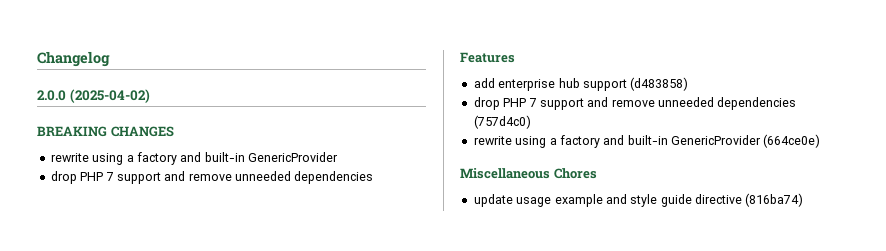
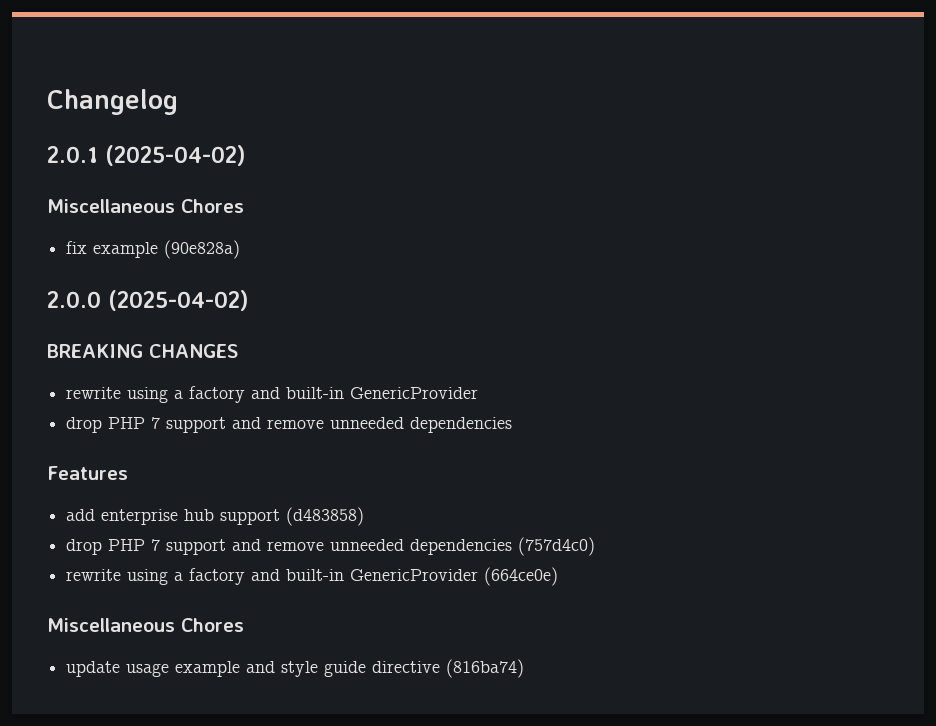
(110, 59) none -> [47,145,246,166] [47,199,244,213] [66,240,241,259] // 2.0.1 (2025-04-02) // Miscellaneous Chores // fix example (90e828a)

